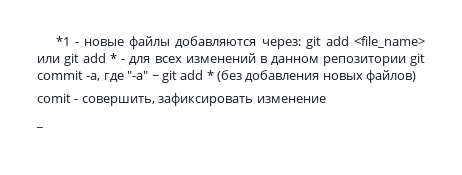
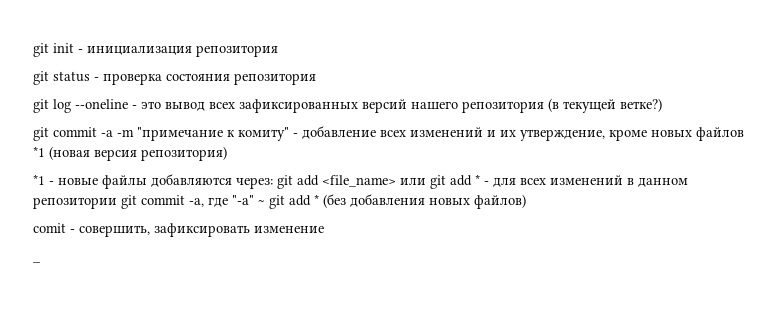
(55, 41) none -> [33,43,278,57] [33,71,316,85] [33,98,662,113] [33,126,744,141] [33,146,227,161] git init - инициализация репозитория // git status - проверка состояния репозитория // git log --oneline - это вывод всех зафиксированных версий нашего репозитория (в текущей ветке?) // git commit -a -m "примечание к комиту" - добавление всех изменений и их утверждение, кроме новых файлов *1 (новая версия репозитория) //

